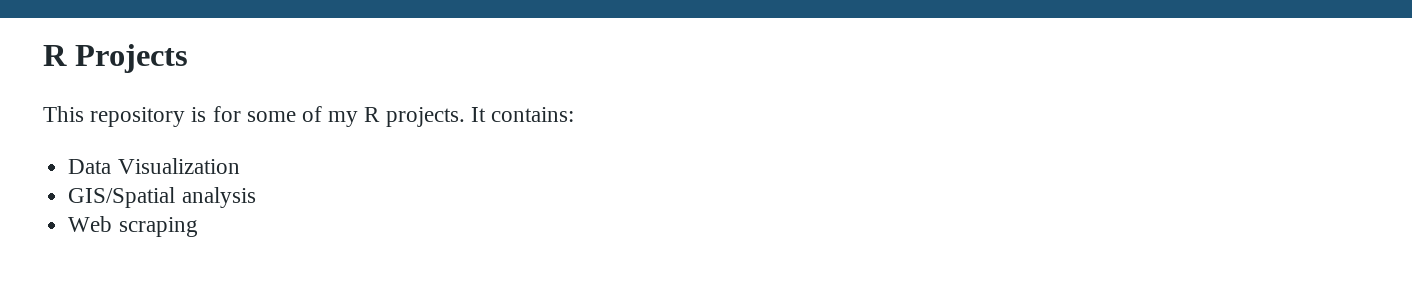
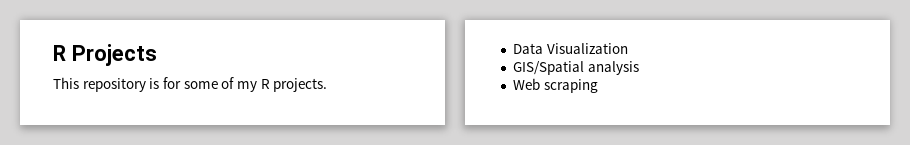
[470,107,575,122] It contains: -> (328, 85) none

